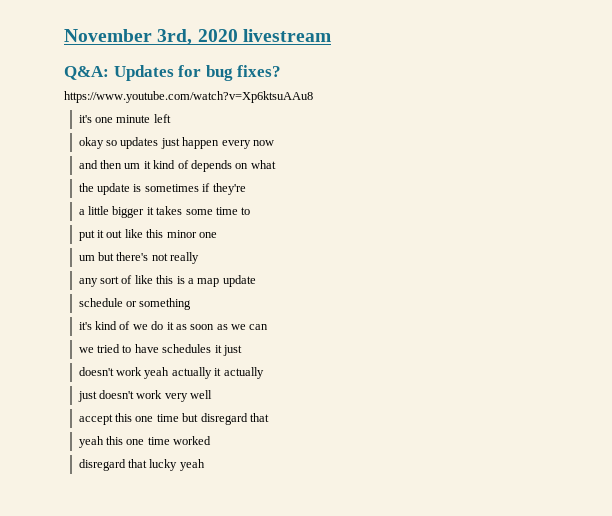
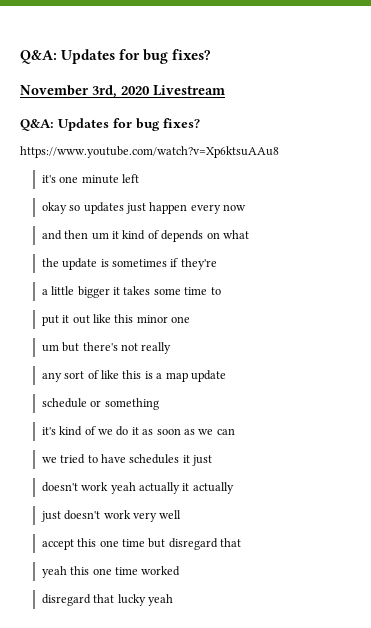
(64, 35) none -> [20,49,211,64] Q&A: Updates for bug fixes? //
[242,29,331,42] livestream -> [153,85,225,96] Livestream

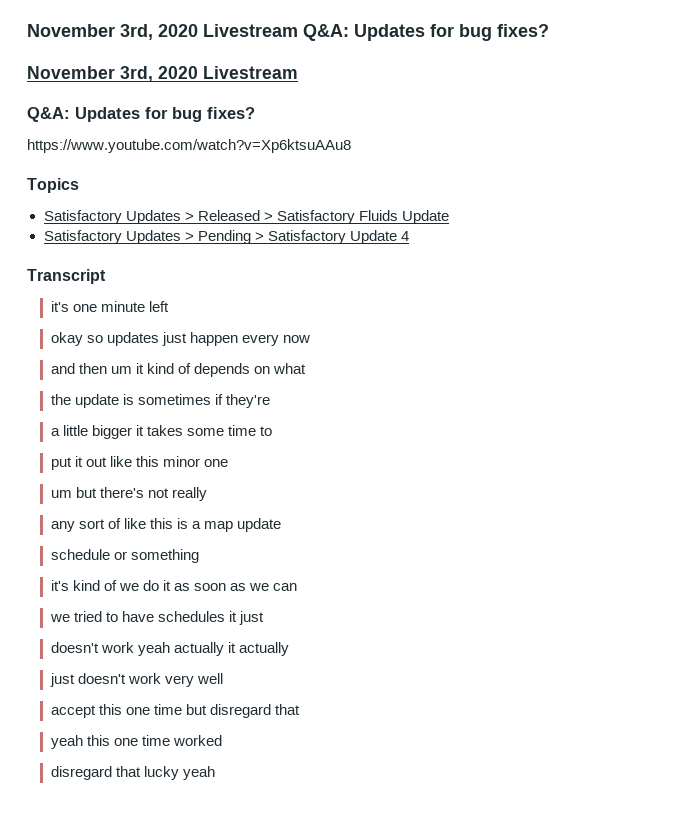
(20, 57) none -> [27,24,298,40] November 3rd, 2020 Livestream
(279, 152) none -> [27,178,79,193] [43,210,449,224] [43,230,409,244] [27,269,106,284] // Topics // Satisfactory Updates > Released > Satisfactory Fluids Update // Satisfactory Updates > Pending > Satisfactory Update 4 // Transcript

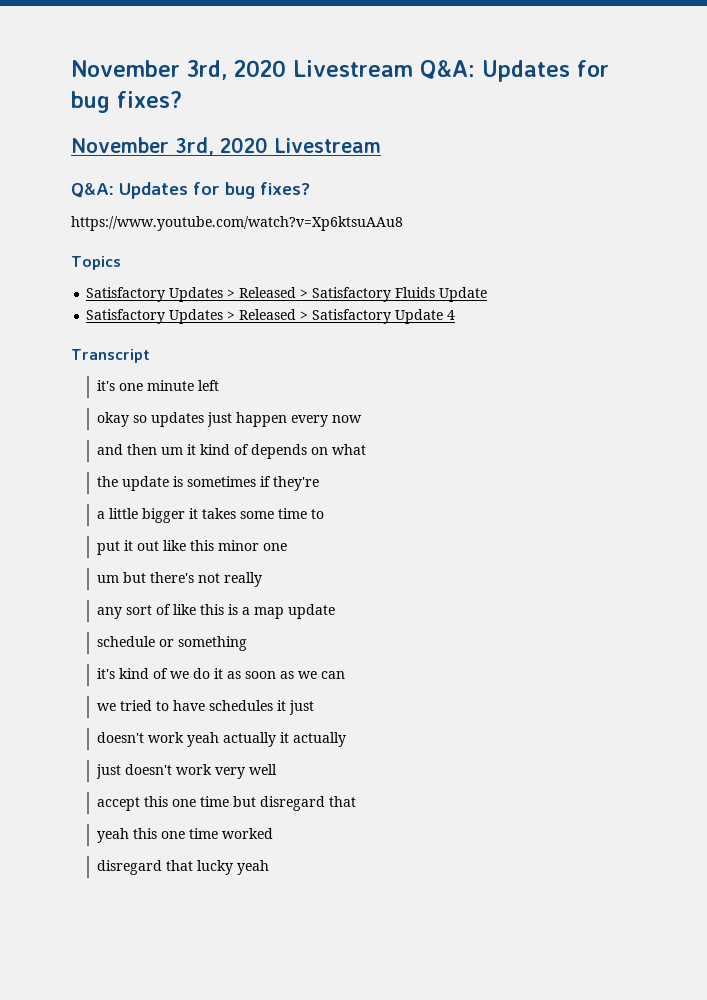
[197,230,251,244] Pending -> [239,309,297,320] Released

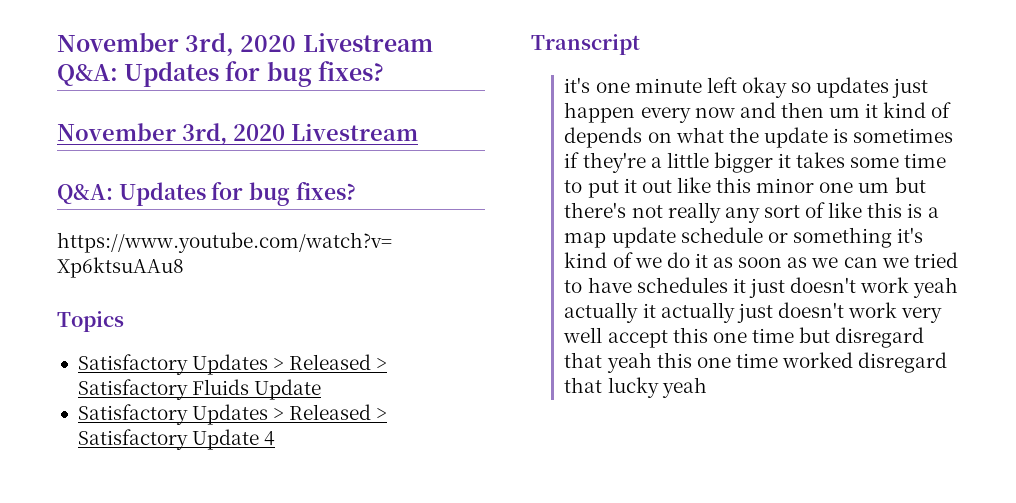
(219, 385) // -> (737, 85) none
(362, 419) // -> (735, 112) none
(366, 449) // -> (724, 135) none
(319, 483) // -> (646, 162) none
(324, 514) // -> (583, 186) none
(287, 547) // -> (854, 187) none
(262, 579) // -> (721, 212) none
(335, 611) // -> (676, 237) none
(247, 643) // -> (892, 237) none
(345, 675) // -> (878, 262) none
(314, 707) // -> (785, 288) none
(346, 739) // -> (735, 312) none
(277, 769) // -> (603, 335) none
(356, 801) // -> (603, 360) none
(273, 833) // -> (854, 360) none

